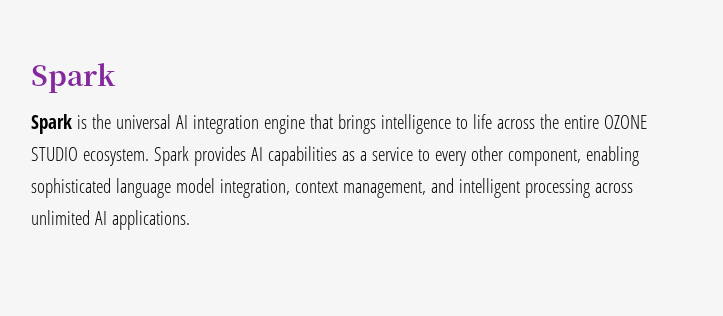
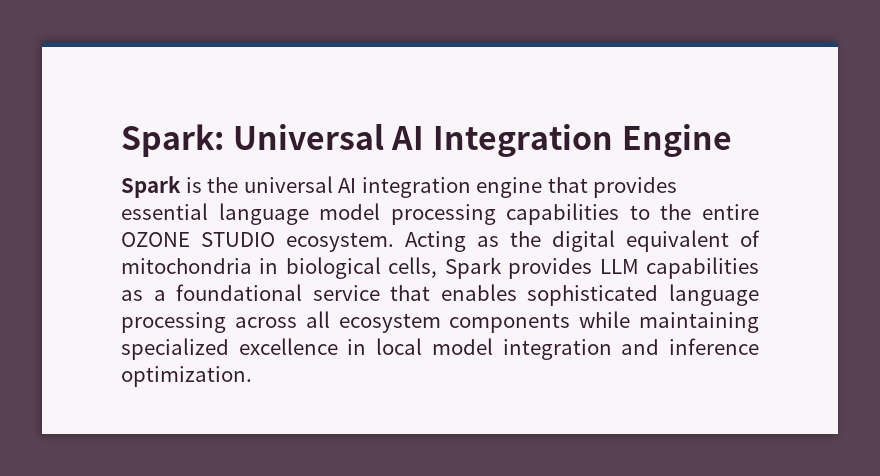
[31,63,116,93] Spark -> [121,124,732,158] Spark: Universal AI Integration Engine
[337,114,535,134] brings intelligence to life across -> [593,177,678,198] [121,203,650,225] provides essential language model processing capabilities to
(149, 157) none -> [405,230,760,252] [121,257,438,279] Acting as the digital equivalent of mitochondria in biological cells,
[250,147,263,161] AI -> [599,259,639,274] LLM
[371,146,639,166] [31,178,633,198] [31,210,190,230] service to every other component, enabling sophisticated language model integration, context management, and intelligent processing across unlimited AI applications. -> [176,284,759,306] [121,311,759,333] [121,338,759,360] [121,366,252,387] foundational service that enables sophisticated language processing across all ecosystem components while maintaining specialized excellence in local model integration and inference optimization.

